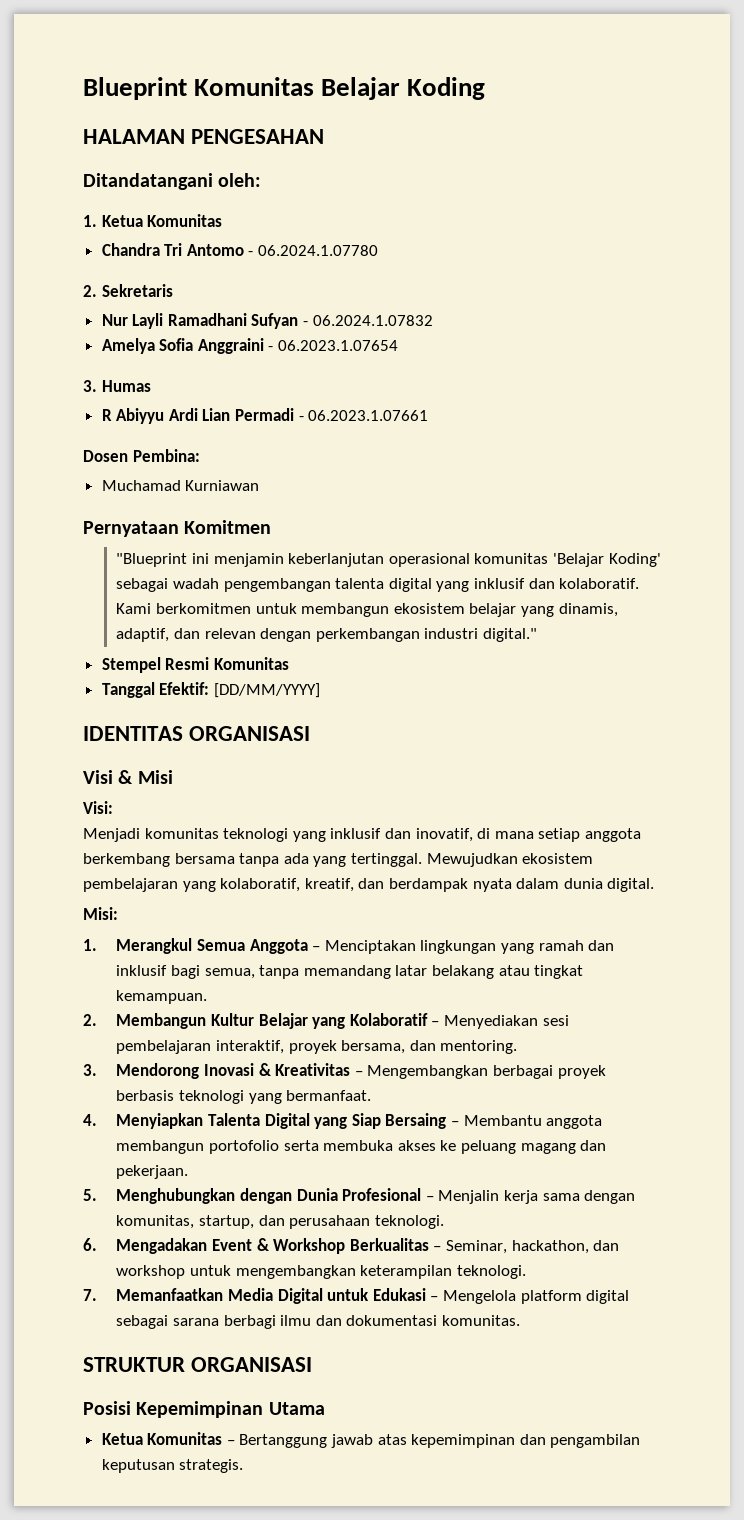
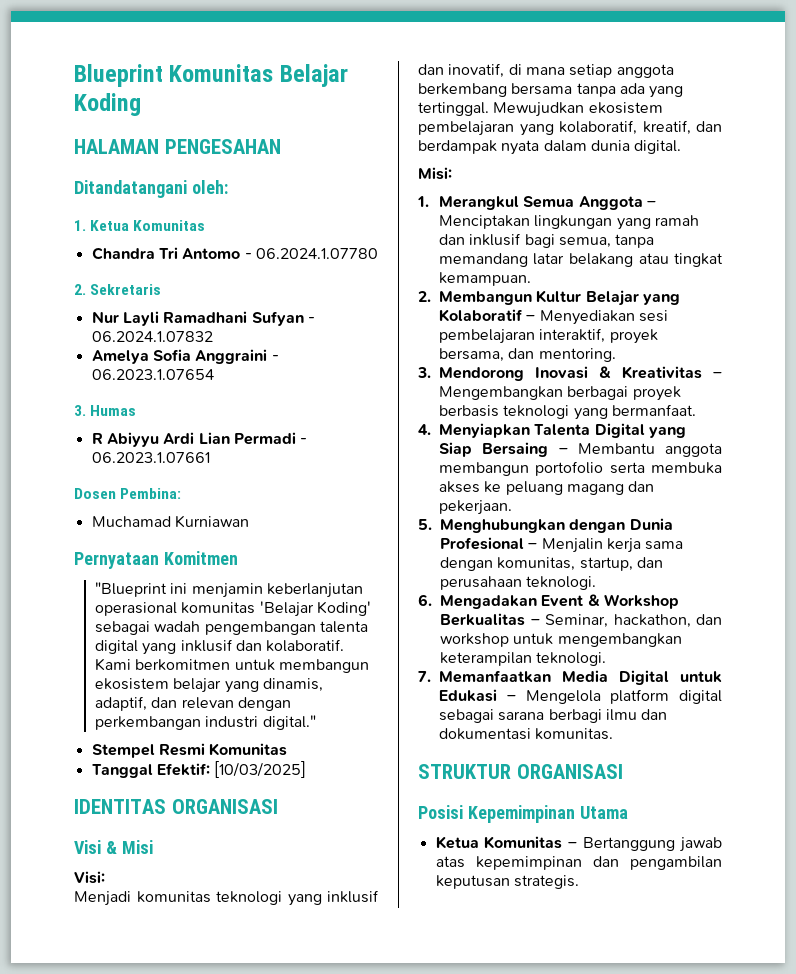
[213,683,320,698] [DD/MM/YYYY] -> [214,761,307,778] [10/03/2025]

